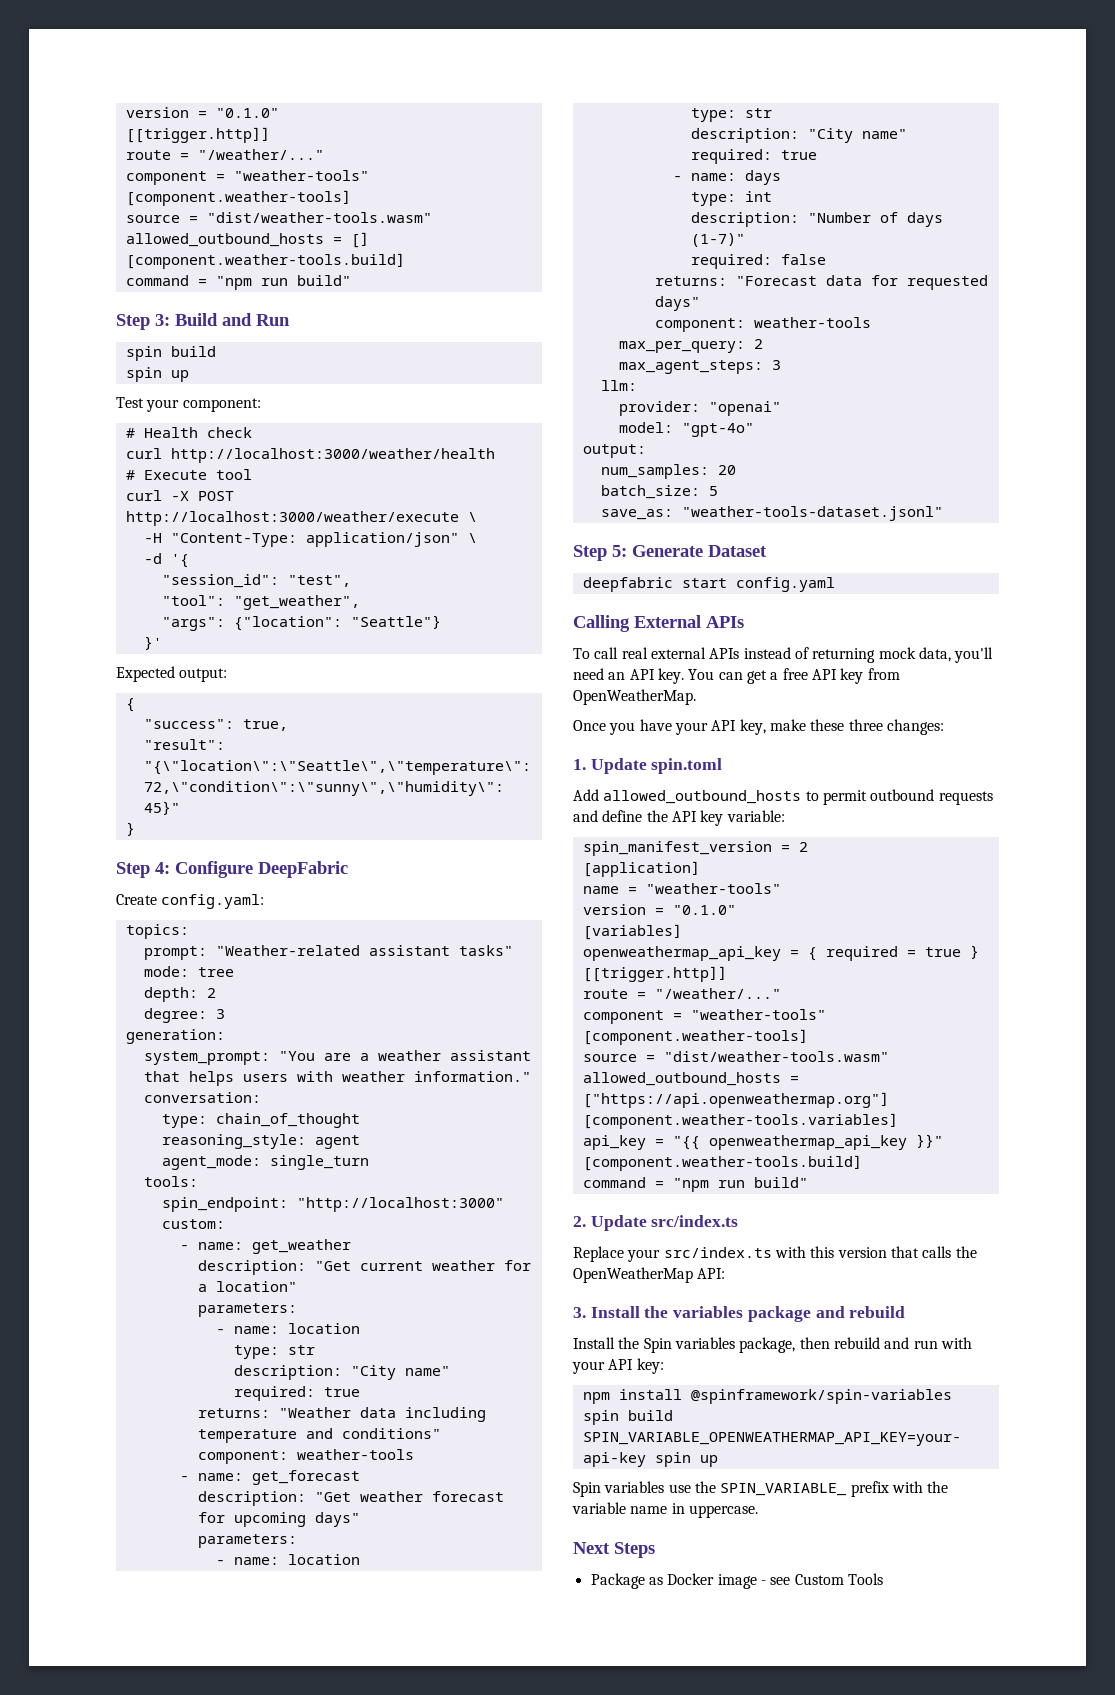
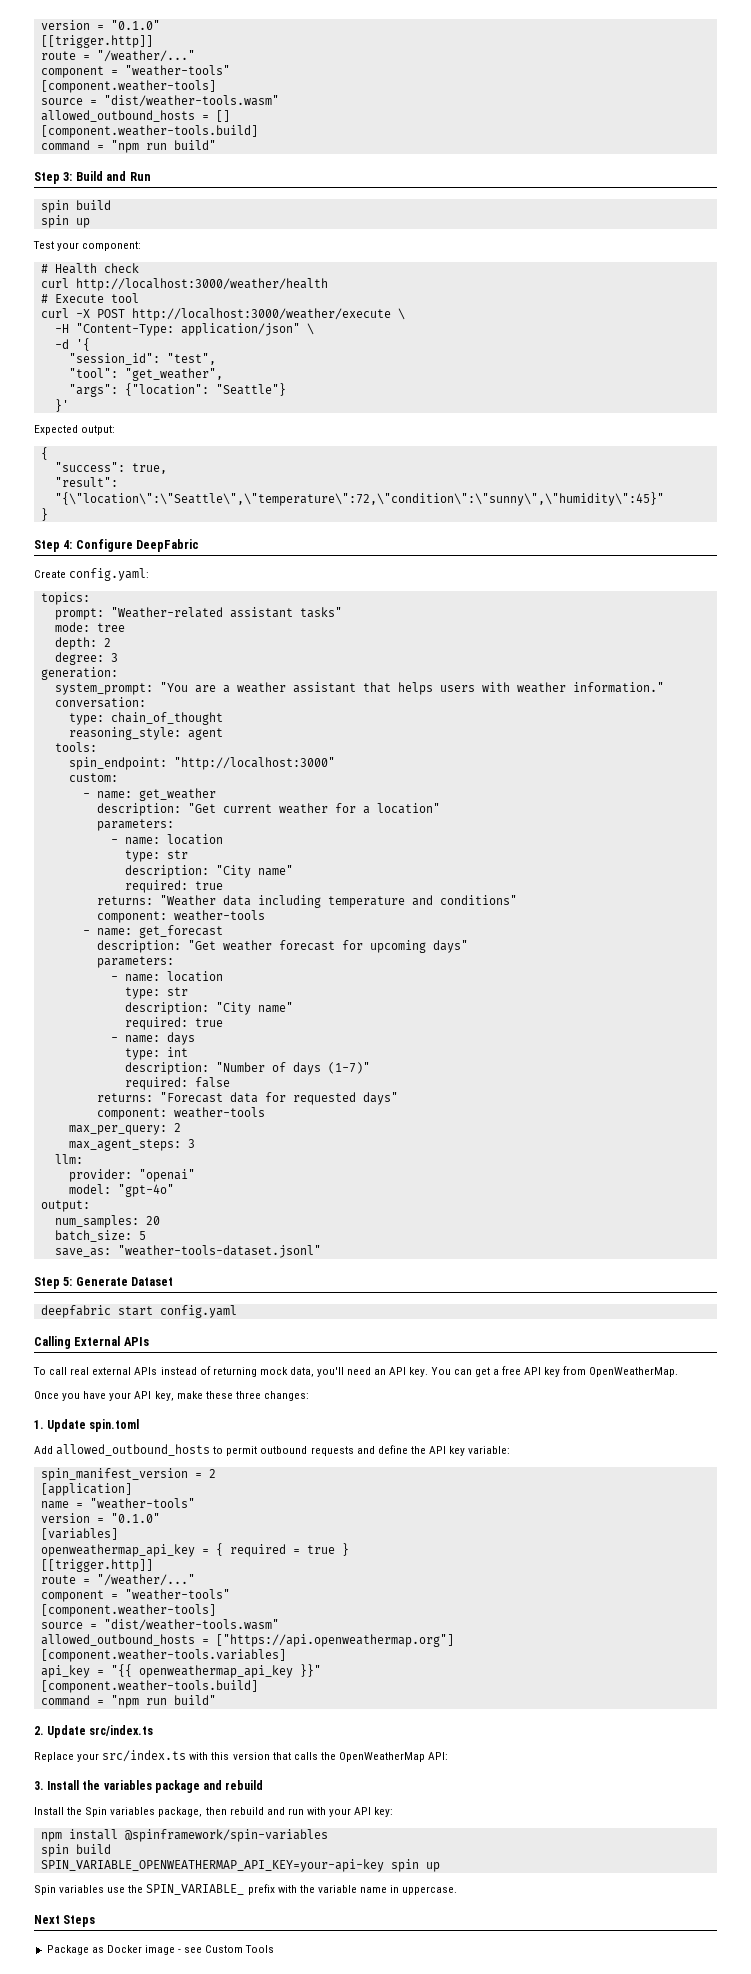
[161,1155,369,1170] // agent_mode: single_turn -> (223, 734) none

